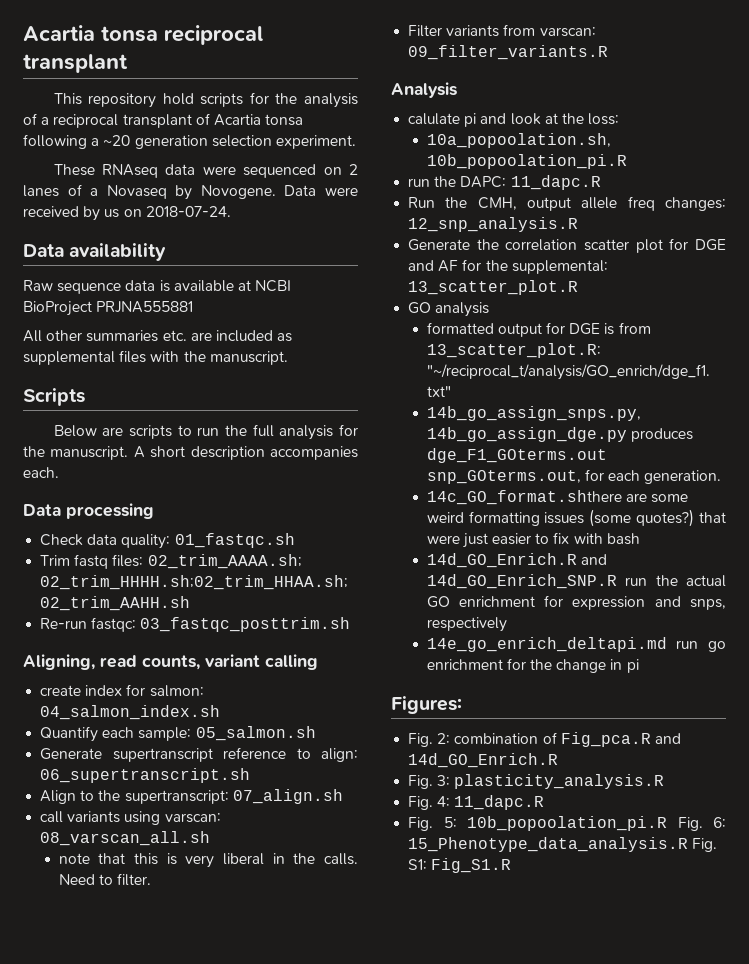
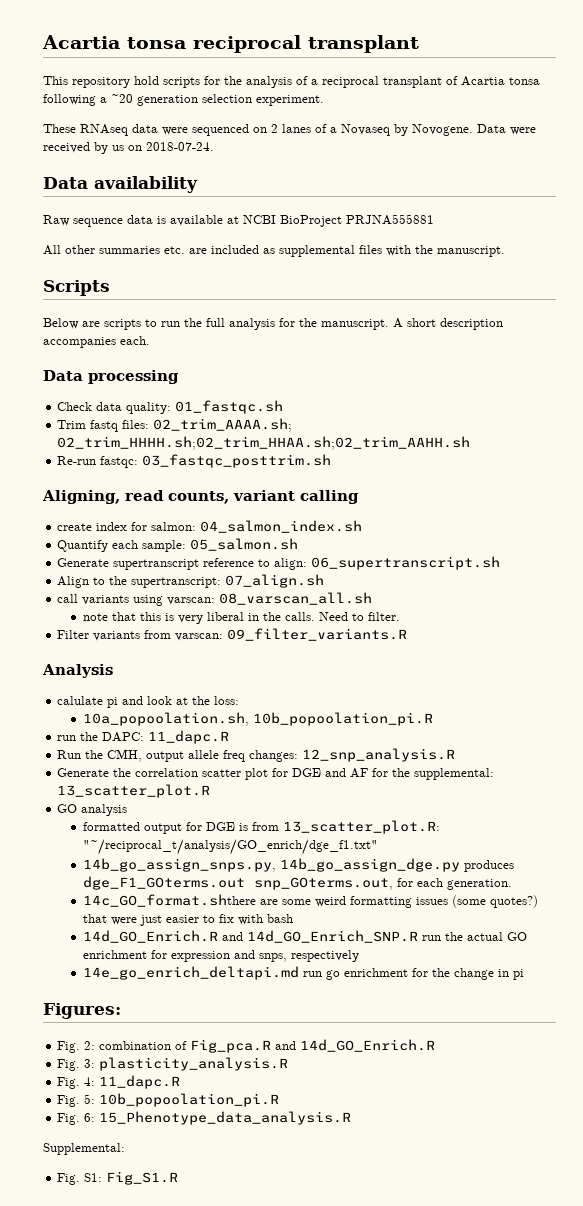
(668, 823) none -> (280, 1100) //
(689, 844) none -> [43,1143,125,1155] // Supplemental: //

